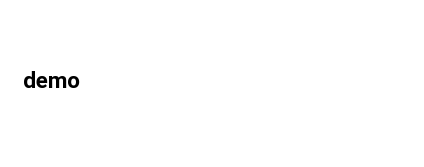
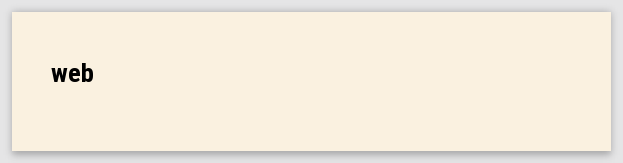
[23,71,80,88] demo -> [51,63,94,82] web

